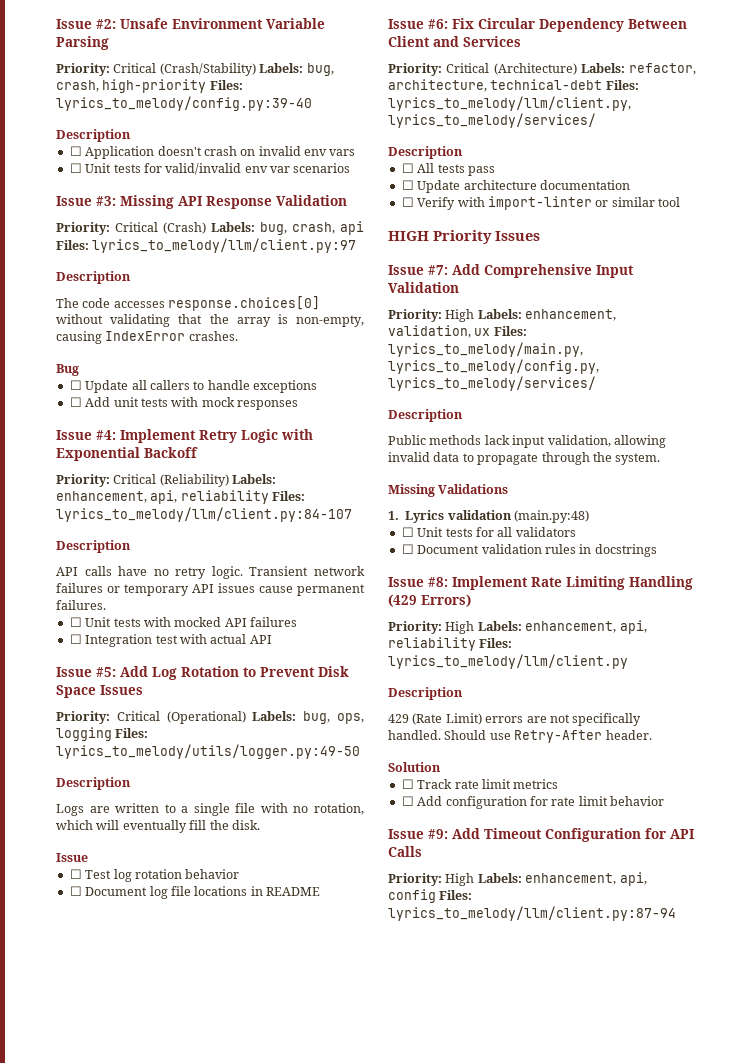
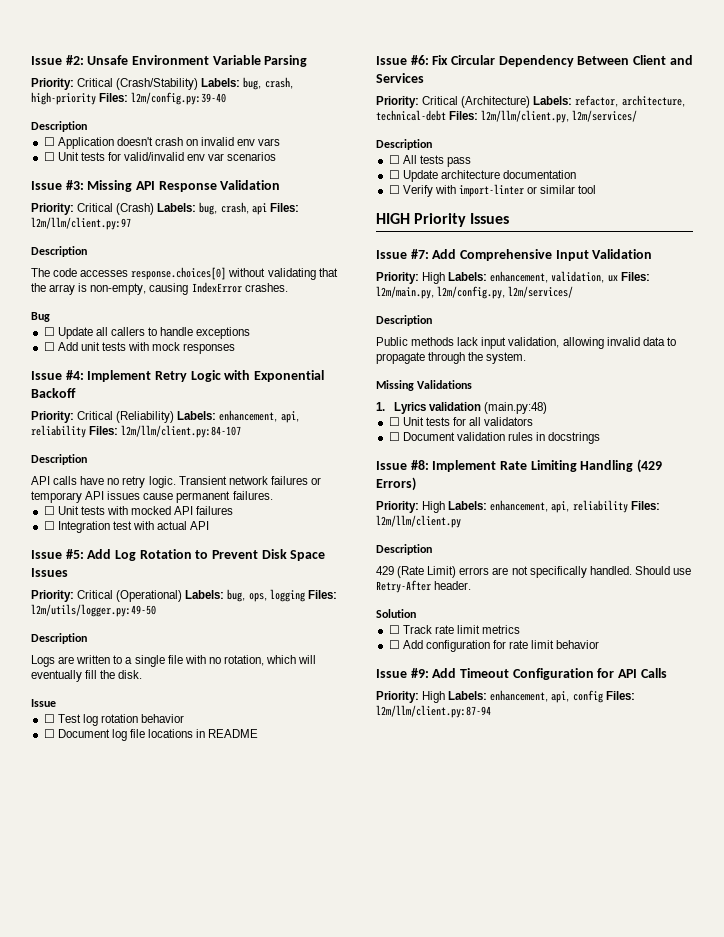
[56,96,312,111] lyrics_to_melody/config.py:39-40 -> [131,92,227,105] l2m/config.py:39-40
[92,238,357,253] lyrics_to_melody/llm/client.py:97 -> [31,217,131,230] l2m/llm/client.py:97
[56,507,352,522] lyrics_to_melody/llm/client.py:84-107 -> [121,425,242,438] l2m/llm/client.py:84-107
[56,744,360,759] lyrics_to_melody/utils/logger.py:49-50 -> [31,604,156,617] l2m/utils/logger.py:49-50
[388,96,631,111] [388,113,596,128] lyrics_to_melody/llm/client.py, lyrics_to_melody/services/ -> [481,110,638,123] l2m/llm/client.py, l2m/services/
[388,342,583,357] [388,359,599,374] [388,376,596,391] lyrics_to_melody/main.py, lyrics_to_melody/config.py, lyrics_to_melody/services/ -> [376,286,574,299] l2m/main.py, l2m/config.py, l2m/services/
[388,654,628,669] lyrics_to_melody/llm/client.py -> [376,515,461,528] l2m/llm/client.py
[388,906,676,921] lyrics_to_melody/llm/client.py:87-94 -> [376,705,491,718] l2m/llm/client.py:87-94

